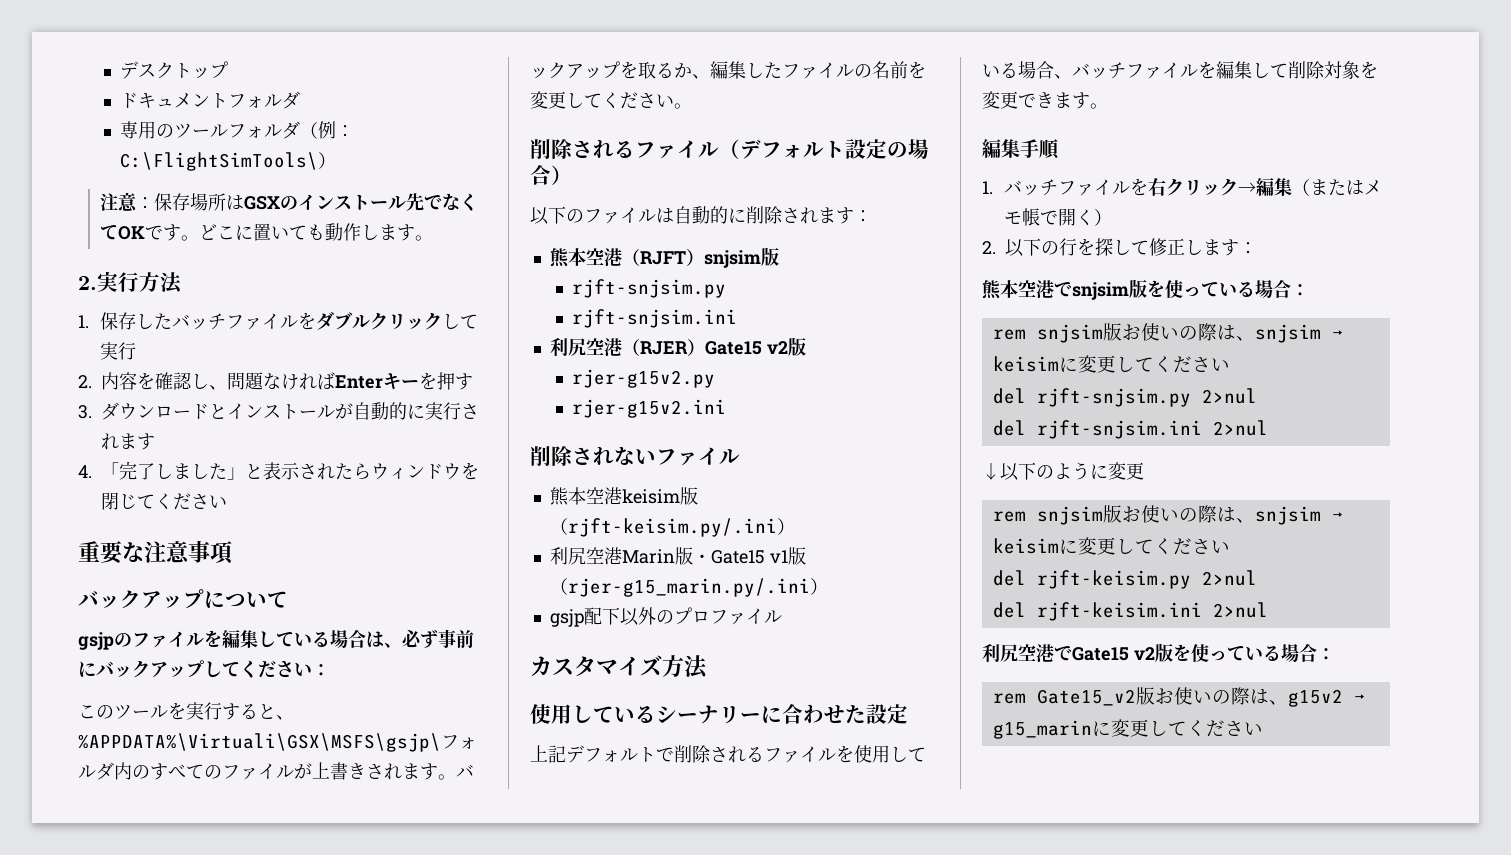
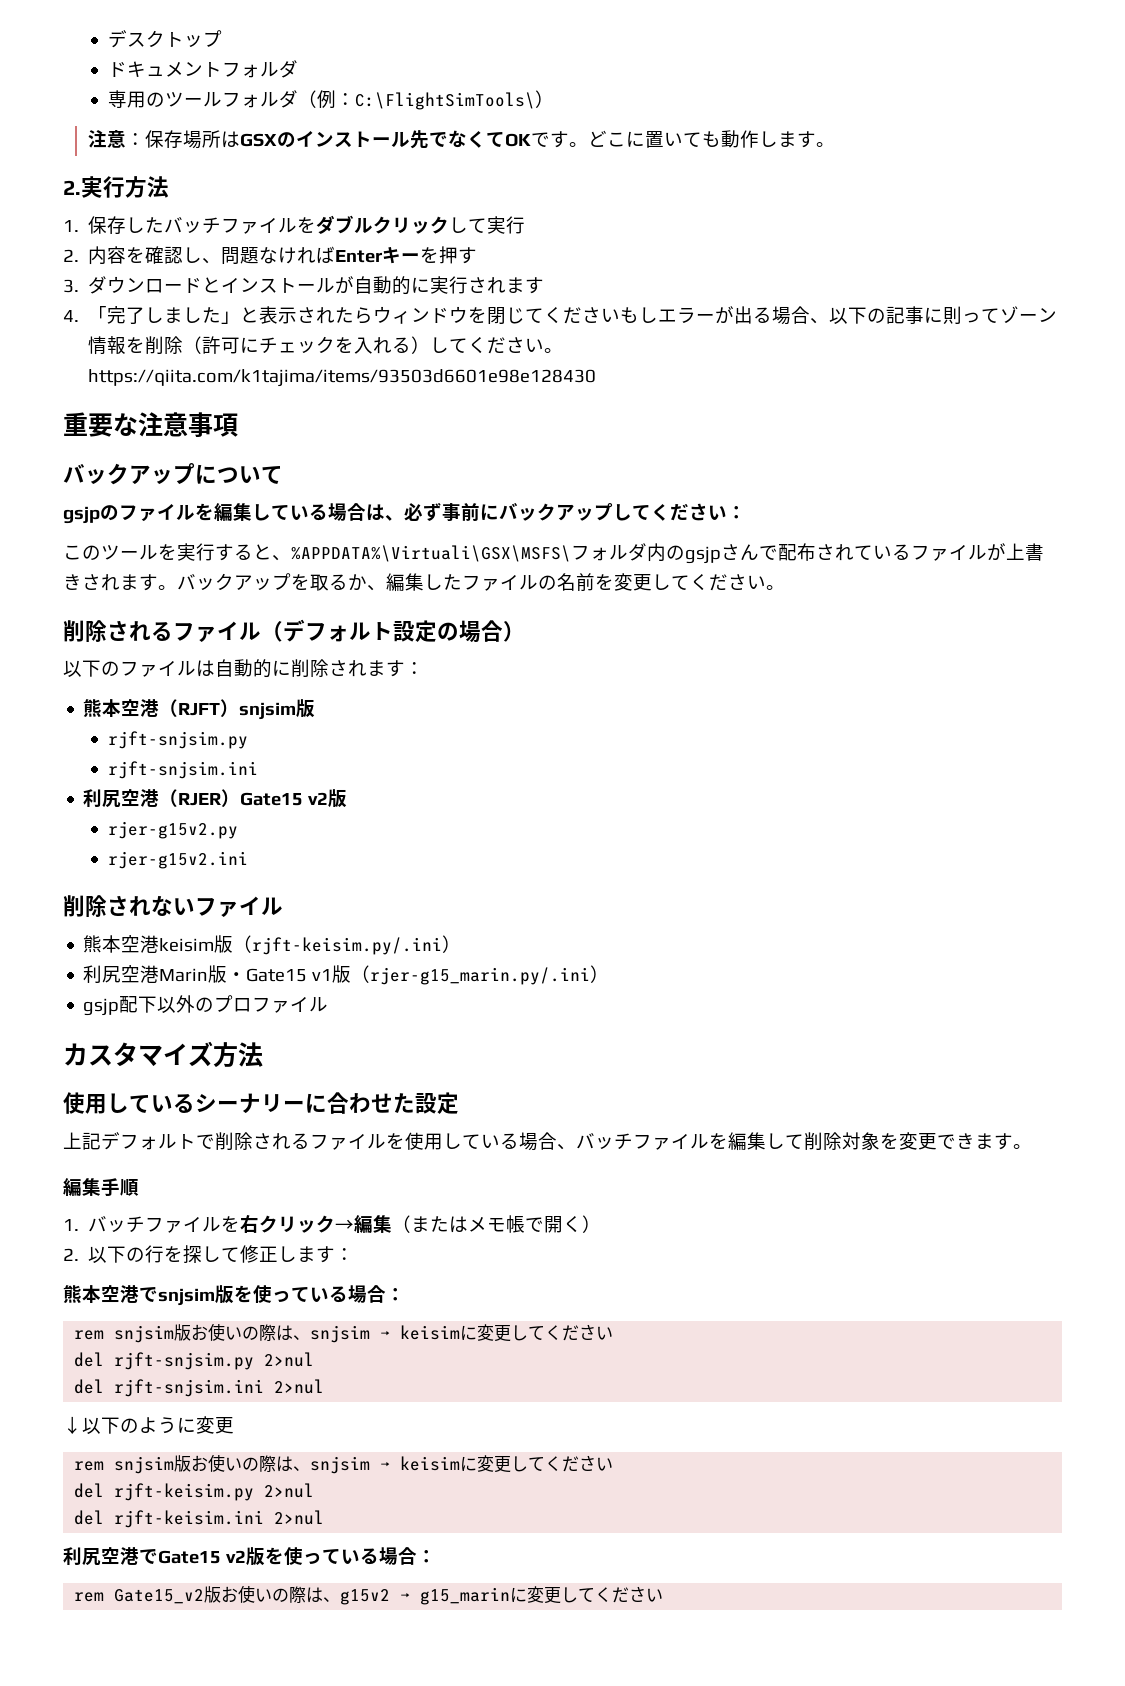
(227, 502) none -> [620,306,1058,325] [88,336,564,355] [88,369,597,387] もしエラーが出る場合、以下の記事に則ってゾーン情報を削除（許可にチェックを入れる）してください。https://qiita.com/k1tajima/items/93503d6601e98e128430
[78,733,441,752] %APPDATA%\Virtuali\GSX\MSFS\gsjp\ -> [291,545,571,562] %APPDATA%\Virtuali\GSX\MSFS\
[150,763,222,780] すべての -> [685,543,911,564] gsjpさんで配布されている

